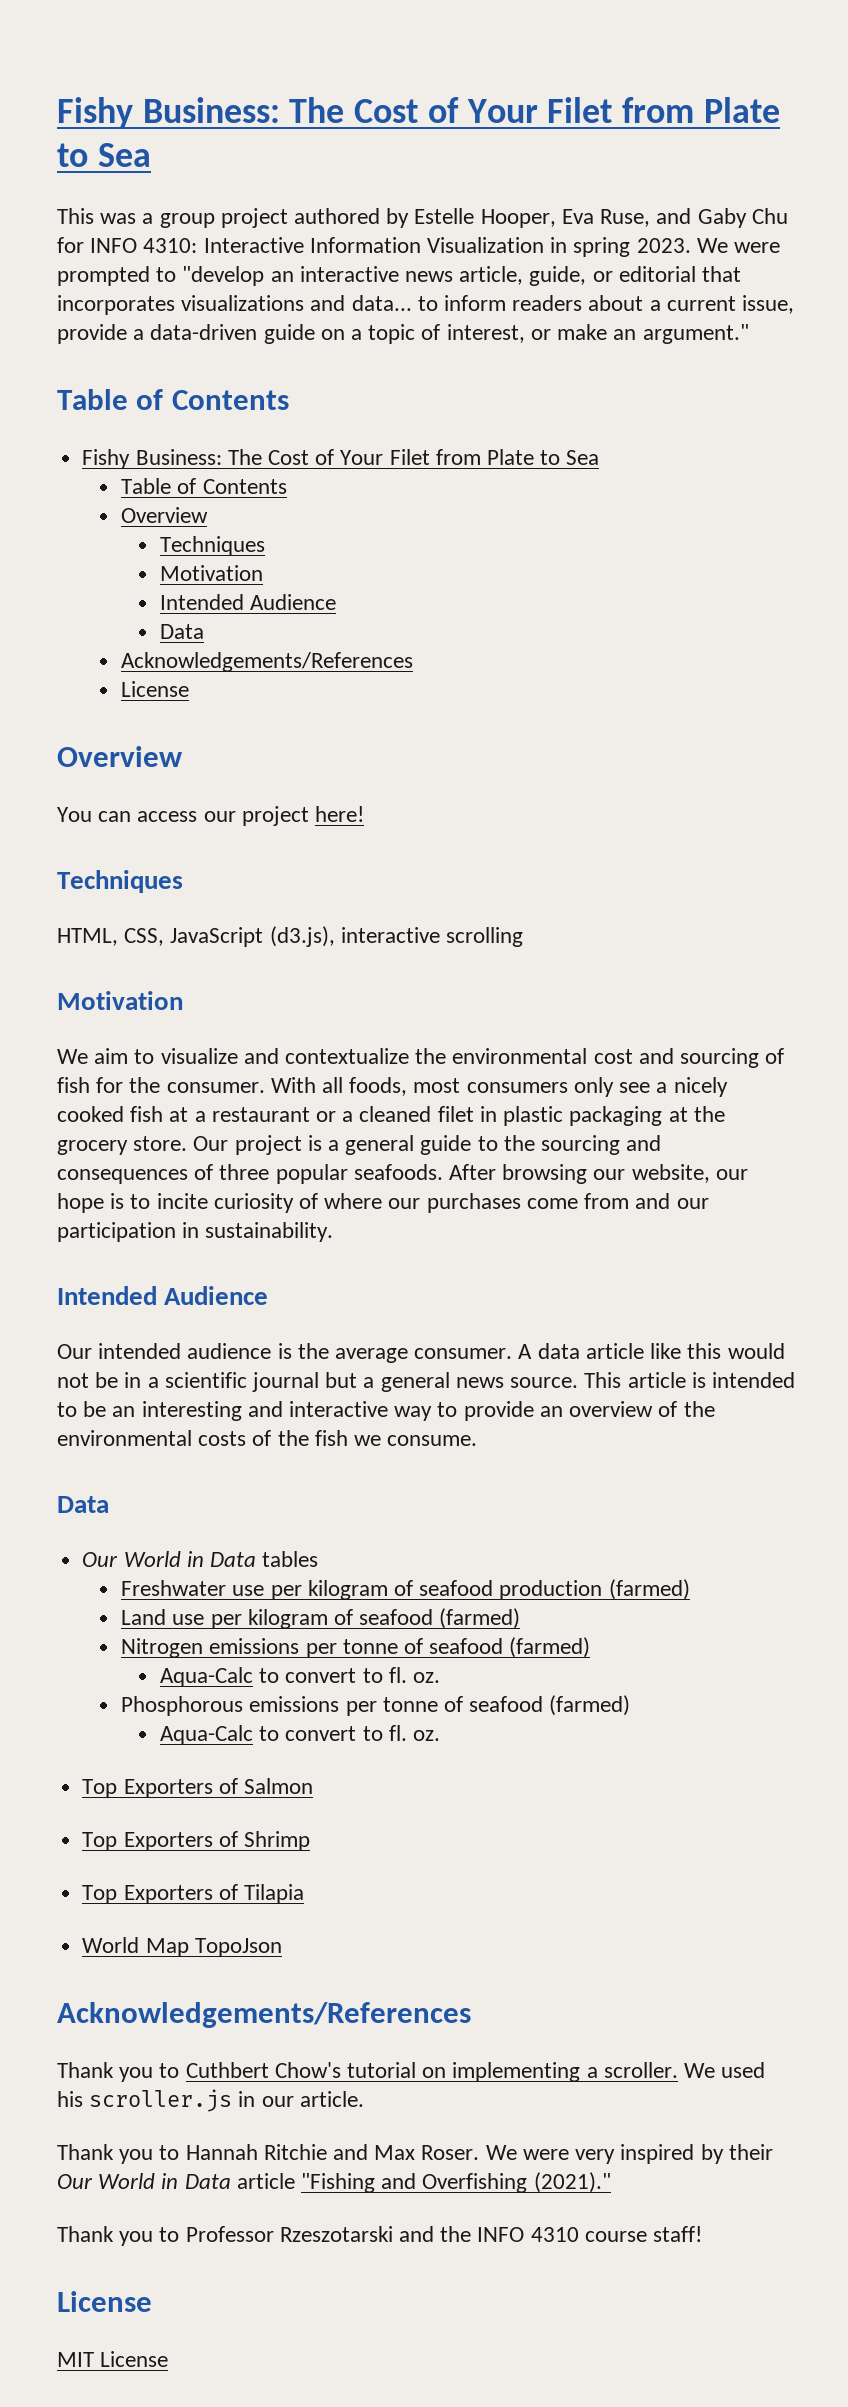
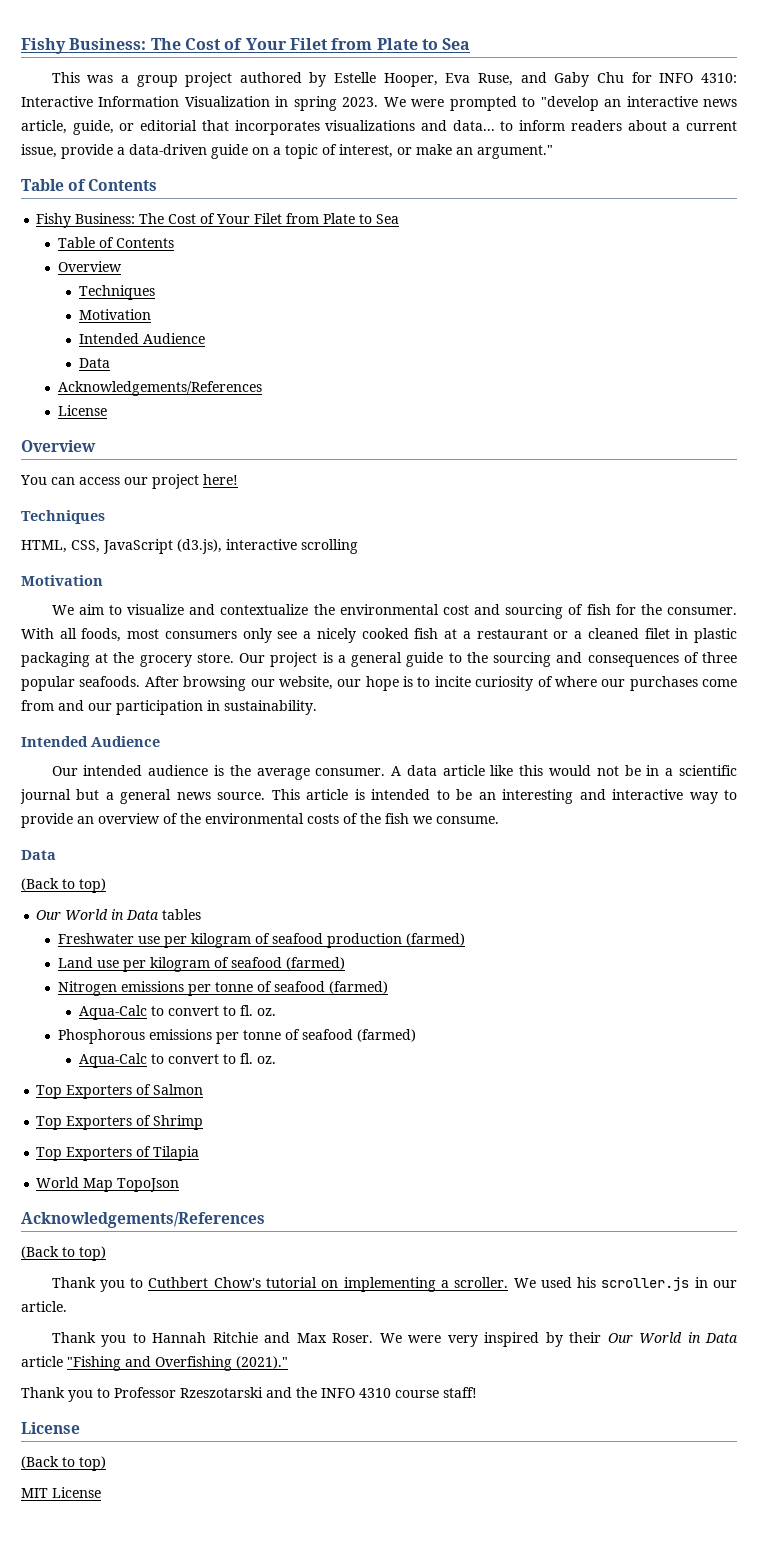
(109, 1504) none -> [21,878,106,893] // (Back to top)
(471, 2015) none -> [21,1246,106,1261] // (Back to top)
(152, 2301) none -> [21,1456,106,1471] // (Back to top)

